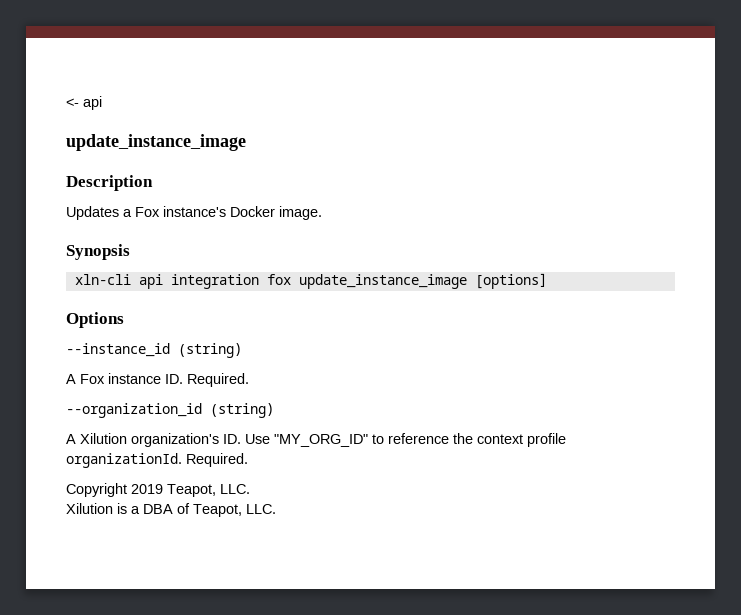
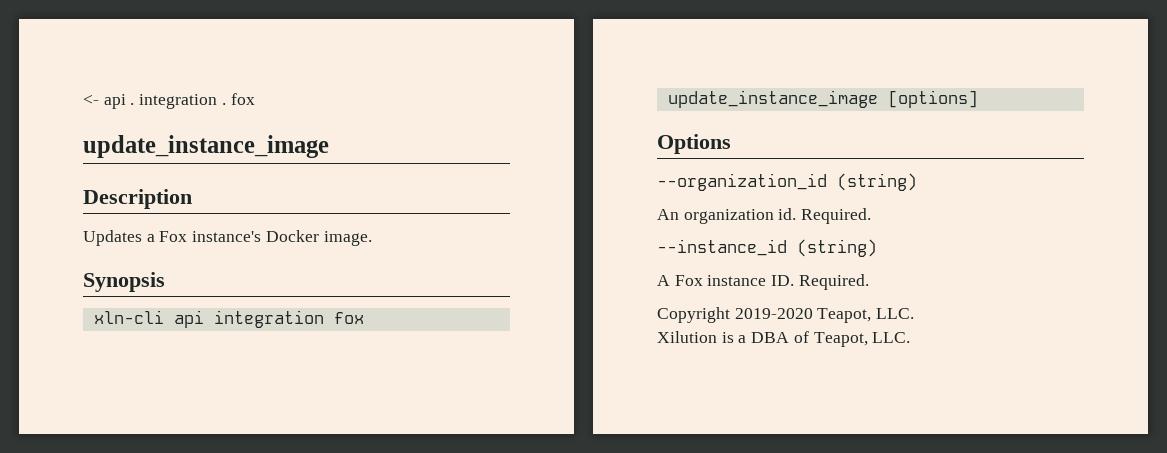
(102, 103) none -> [130,93,255,109] . integration . fox
(124, 320) none -> [657,173,917,191] [657,208,872,224] // --organization_id (string) // An organization id. Required.
[66,403,274,418] [66,433,566,447] [66,453,248,468] // --organization_id (string) // A Xilution organization's ID. Use "MY_ORG_ID" to reference the context profile organizationId. Required. -> (869, 282) none
[131,484,163,494] 2019 -> [734,308,813,319] 2019-2020

